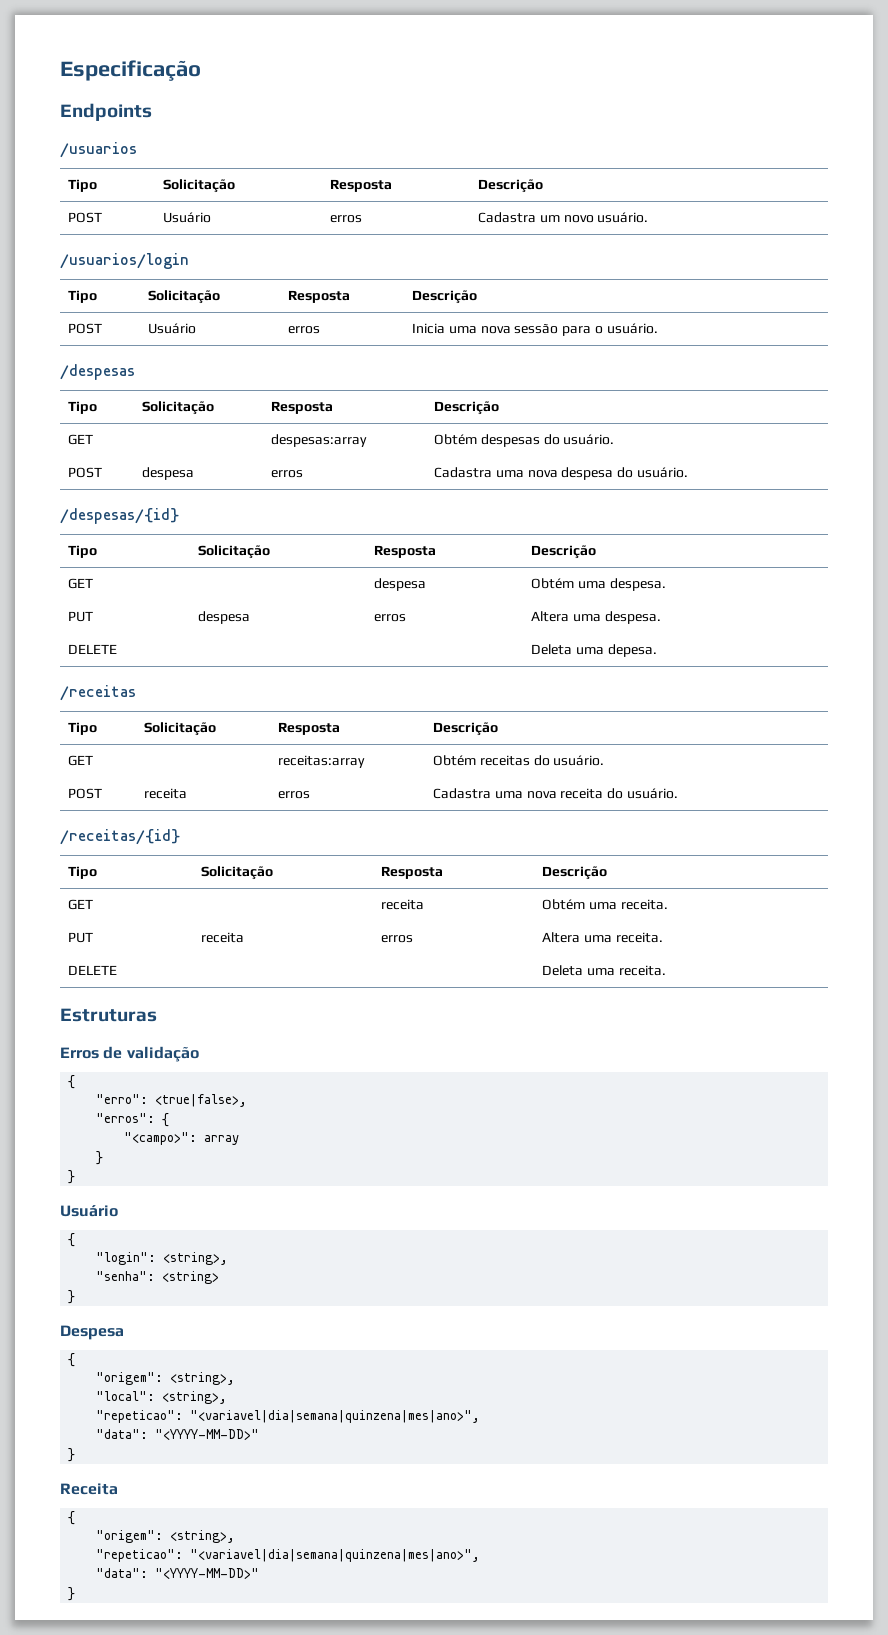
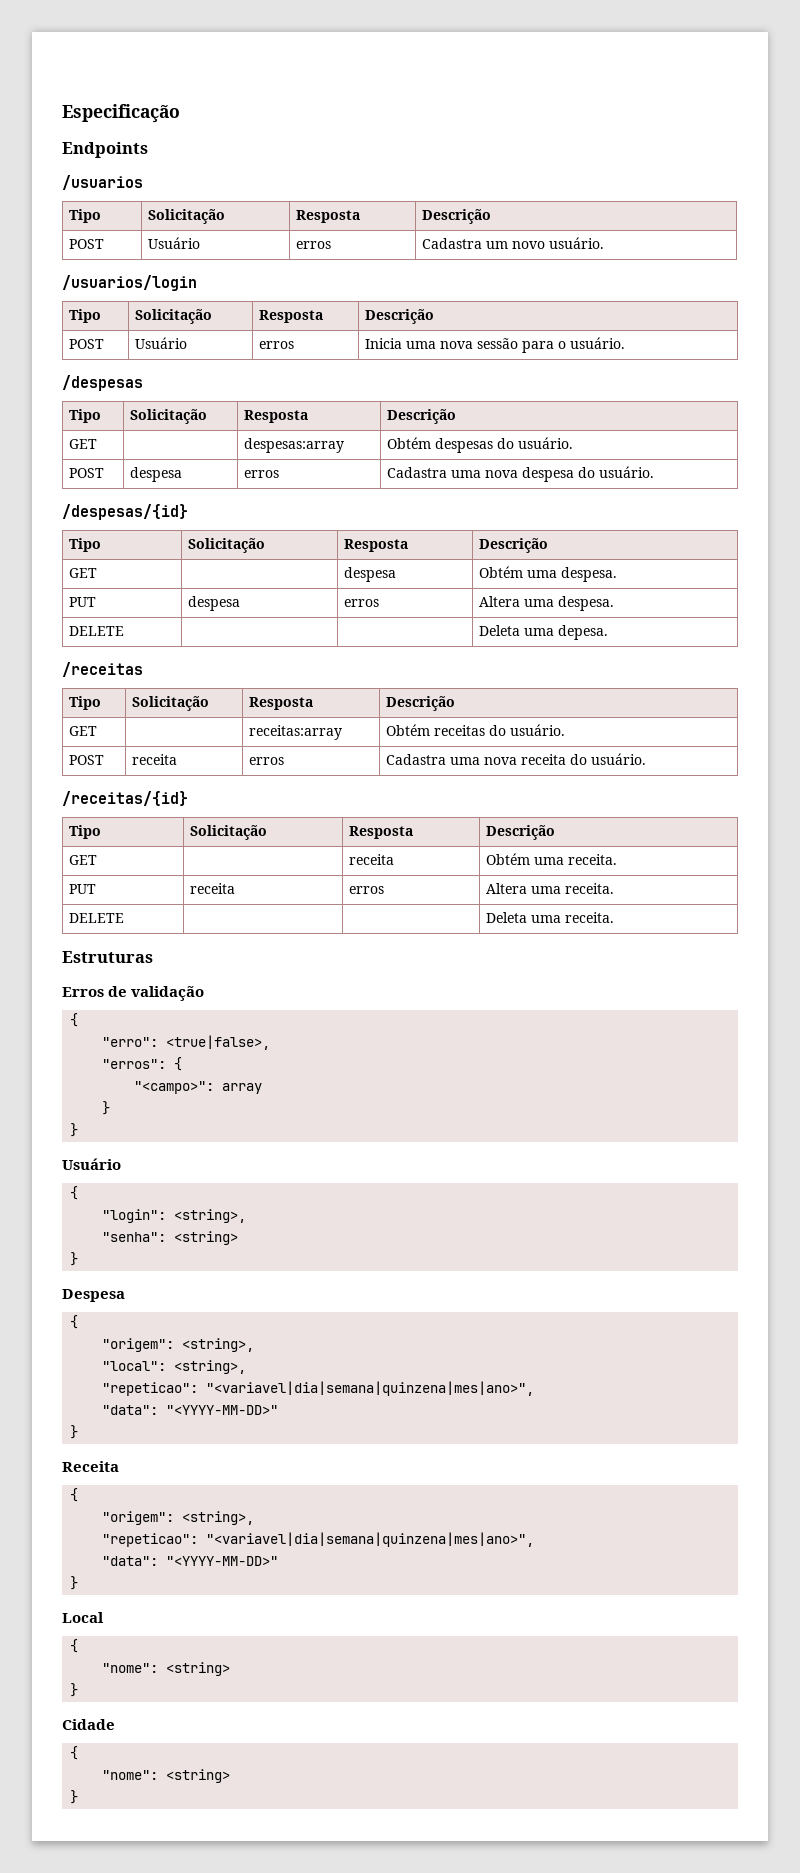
(76, 1594) none -> [62,1612,104,1623] [70,1639,79,1653] [102,1662,231,1676] [70,1683,79,1697] [62,1719,115,1730] [70,1746,79,1760] [102,1769,231,1783] [70,1790,79,1804] // Local // { // "nome": <string> // } // Cidade // { // "nome": <string> // }

